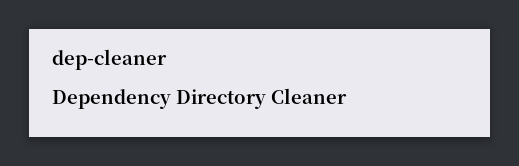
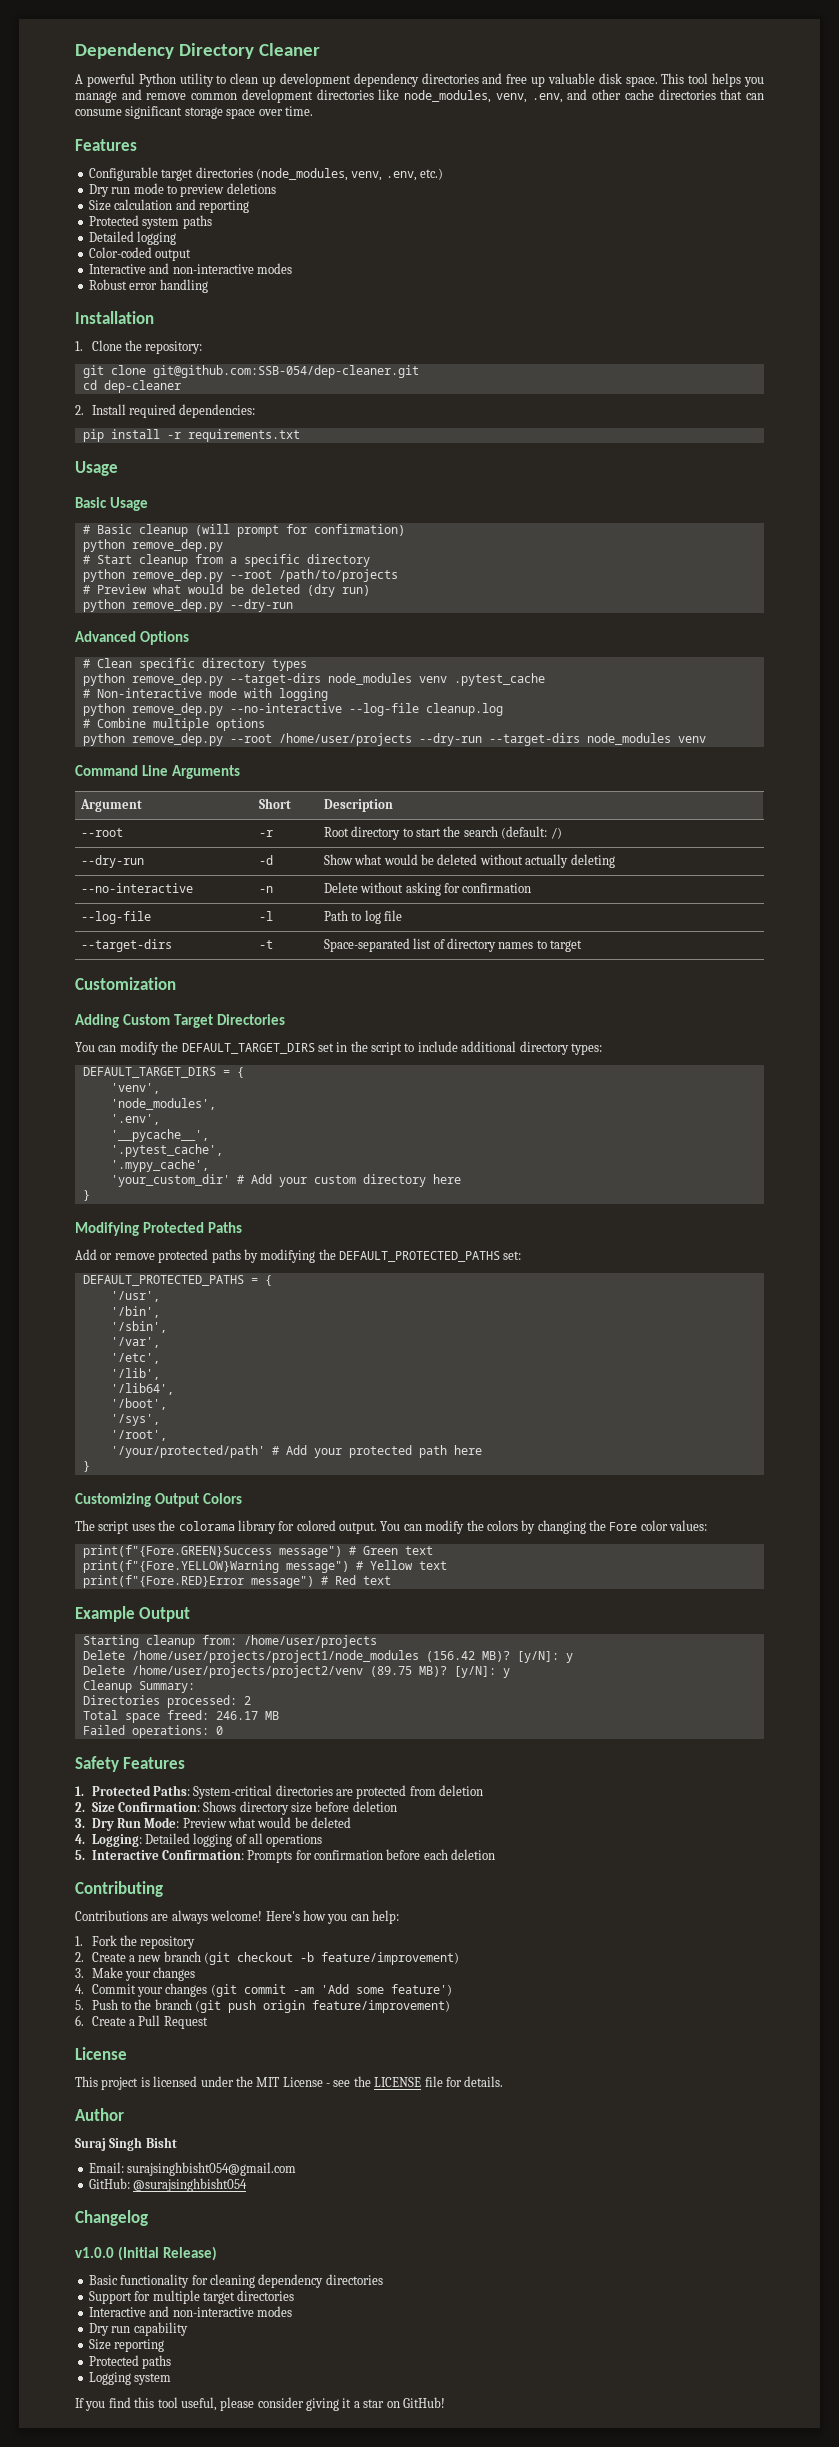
[52,49,167,70] dep-cleaner // -> (75, 51) none
(347, 96) none -> [75,73,765,87] [75,89,765,103] [75,106,313,119] [75,139,137,151] [88,167,443,181] [88,183,276,197] [88,199,249,213] [88,215,212,229] [88,231,177,245] [88,247,192,261] [88,263,292,274] [88,279,208,293] [75,311,154,324] [75,340,203,354] [82,365,419,378] [82,380,181,393] [75,404,256,418] [82,429,300,442] [75,461,118,476] [75,497,148,511] [82,524,405,537] [82,539,223,552] [82,554,370,567] [82,569,398,582] [82,584,370,597] [82,599,293,612] [75,631,189,645] [82,658,307,671] [82,673,545,686] [82,688,328,701] [82,703,503,716] [82,718,265,731] [82,733,706,746] [75,765,240,779] [79,799,142,812] [258,798,291,809] [323,799,393,812] [80,828,123,837] [258,830,273,837] [323,826,562,840] [80,855,144,868] [258,855,273,865] [323,854,615,868] [80,883,193,893] [258,886,273,893] [323,882,532,896] [80,911,151,924] [258,911,273,921] [323,910,403,924] [80,939,172,952] [258,940,273,949] [323,938,583,952] [75,977,176,990] [75,1014,285,1028] [75,1041,602,1055] [82,1067,244,1078] [110,1083,160,1094] [110,1098,216,1110] [110,1114,160,1125] [110,1129,209,1142] [110,1144,223,1157] [110,1159,209,1172] [110,1174,461,1187] [82,1190,90,1201] [75,1222,242,1236] [75,1249,522,1263] [82,1275,272,1286] [110,1291,160,1302] [110,1306,160,1318] [110,1321,167,1333] [110,1337,160,1348] [110,1353,160,1364] [110,1368,160,1380] [110,1383,174,1395] [110,1398,167,1410] [110,1414,160,1426] [110,1430,167,1441] [110,1445,482,1458] [82,1461,90,1472] [75,1493,242,1507] [75,1520,708,1534] [82,1545,433,1558] [82,1560,447,1573] [82,1575,391,1588] [75,1606,191,1622] [82,1635,377,1648] [82,1650,573,1663] [82,1665,510,1678] [82,1680,195,1693] [82,1695,251,1708] [82,1710,279,1723] [82,1725,223,1738] [75,1756,186,1772] [75,1785,484,1799] [75,1801,397,1815] [75,1817,352,1831] [75,1833,323,1847] [75,1849,496,1863] [75,1881,163,1897] [75,1910,399,1924] [75,1935,196,1949] [75,1951,460,1965] [75,1967,196,1981] [75,1983,452,1997] [75,1999,451,2013] [75,2015,208,2029] [75,2047,127,2060] [75,2076,504,2090] [75,2108,124,2121] [75,2137,177,2151] [88,2162,297,2176] [88,2178,248,2192] [75,2210,148,2226] [75,2246,217,2261] [88,2274,383,2288] [88,2290,295,2304] [88,2306,292,2317] [88,2322,188,2336] [88,2339,165,2352] [88,2355,172,2369] [88,2372,172,2385] [75,2397,445,2411] // A powerful Python utility to clean up development dependency directories and free up valuable disk space. This tool helps you manage and remove common development directories like node_modules, venv, .env, and other cache directories that can consume significant storage space over time. // Features // Configurable target directories (node_modules, venv, .env, etc.) // Dry run mode to preview deletions // Size calculation and reporting // Protected system paths // Detailed logging // Color-coded output // Interactive and non-interactive modes // Robust error handling // Installation // 1. Clone the repository: // git clone git@github.com:SSB-054/dep-cleaner.git // cd dep-cleaner // 2. Install required dependencies: // pip install -r requirements.txt // Usage // Basic Usage // # Basic cleanup (will prompt for confirmation) // python remove_dep.py // # Start cleanup from a specific directory // python remove_dep.py --root /path/to/projects // # Preview what would be deleted (dry run) // python remove_dep.py --dry-run // Advanced Options // # Clean specific directory types // python remove_dep.py --target-dirs node_modules venv .pytest_cache // # Non-interactive mode with logging // python remove_dep.py --no-interactive --log-file cleanup.log // # Combine multiple options // python remove_dep.py --root /home/user/projects --dry-run --target-dirs node_modules venv // Command Line Arguments // Argument | Short | Description // --root | -r | Root directory to start the search (default: /) // --dry-run | -d | Show what would be deleted without actually deleting // --no-interactive | -n | Delete without asking for confirmation // --log-file | -l | Path to log file // --target-dirs | -t | Space-separated list of directory names to target // Customization // Adding Custom Target Directories // You can modify the DEFAULT_TARGET_DIRS set in the script to include additional directory types: // DEFAULT_TARGET_DIRS = { // 'venv', // 'node_modules', // '.env', // '__pycache__', // '.pytest_cache', // '.mypy_cache', // 'your_custom_dir' # Add your custom directory here // } // Modifying Protected Paths // Add or remove protected paths by modifying the DEFAULT_PROTECTED_PATHS set: // DEFAULT_PROTECTED_PATHS = { // '/usr', // '/bin', // '/sbin', // '/var', // '/etc', // '/lib', // '/lib64', // '/boot', // '/sys', // '/root', // '/your/protected/path' # Add your protected path here // } // Customizing Output Colors // The script uses the colorama library for colored output. You can modify the colors by changing the Fore color values: // print(f"{Fore.GREEN}Success message") # Green text // print(f"{Fore.YELLOW}Warning message") # Yellow text // print(f"{Fore.RED}Error message") # Red text // Example Output // Starting cleanup from: /home/user/projects // Delete /home/user/projects/project1/node_modules (156.42 MB)? [y/N]: y // Delete /home/user/projects/project2/venv (89.75 MB)? [y/N]: y // Cleanup Summary: // Directories processed: 2 // Total space freed: 246.17 MB // Failed operations: 0 // Safety Features // 1. Protected Paths: System-critical directories are protected from deletion // 2. Size Confirmation: Shows directory size before deletion // 3. Dry Run Mode: Preview what would be deleted // 4. Logging: Detailed logging of all operations // 5. Interactive Confirmation: Prompts for confirmation before each deletion // Contributing // Contributions are always welcome! Here's how you can help: // 1. Fork the repository // 2. Create a new branch (git checkout -b feature/improvement) // 3. Make your changes // 4. Commit your changes (git commit -am 'Add some feature') // 5. Push to the branch (git push origin feature/improvement) // 6. Create a Pull Request // License // This project is licensed under the MIT License - see the LICENSE file for details. // Author // Suraj Singh Bisht // Email: surajsinghbisht054@gmail.com // GitHub: @surajsinghbisht054 // Changelog // v1.0.0 (Initial Release) // Basic functionality for cleaning dependency directories // Support for multiple target directories // Interactive and non-interactive modes // Dry run capability // Size reporting // Protected paths // Logging system // If you find this tool useful, please consider giving it a star on GitHub!

